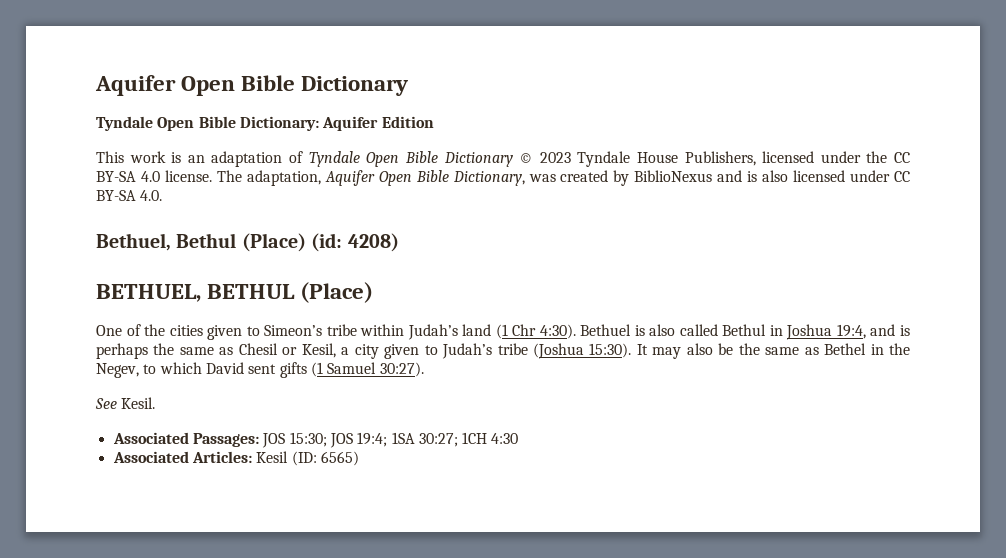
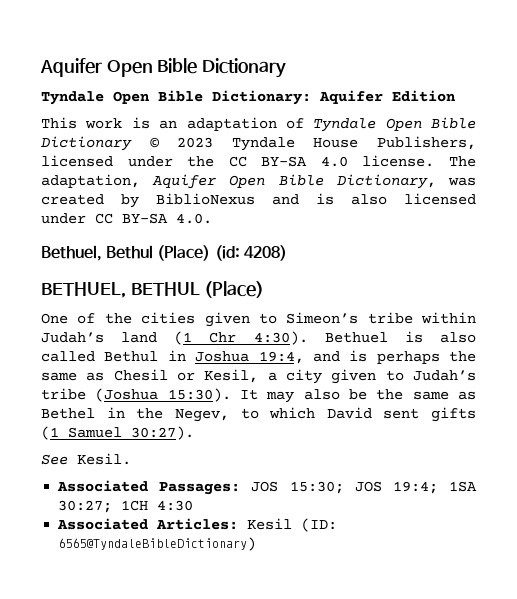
[320,451,359,466] 6565) -> [58,537,257,551] 6565@TyndaleBibleDictionary)

